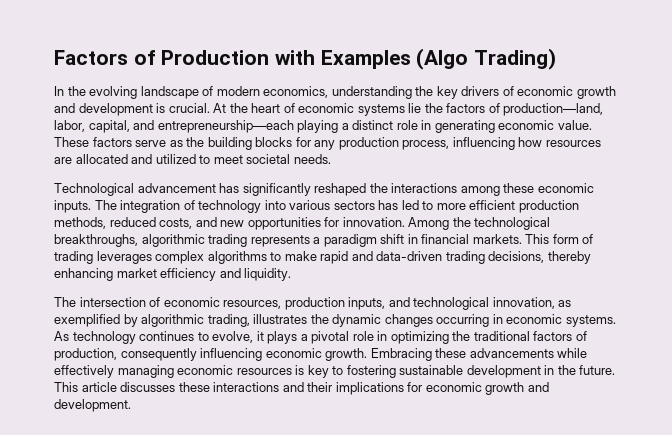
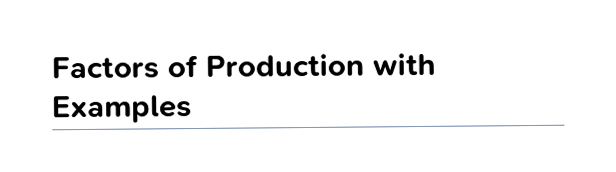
[416,48,557,70] [54,86,616,99] [54,103,604,116] [54,120,592,133] [54,137,601,150] [54,154,331,164] [54,183,594,196] [54,200,579,213] [54,217,551,230] [54,234,594,247] [54,251,591,264] [54,268,292,281] [54,297,572,310] [54,314,616,327] [54,331,587,344] [54,348,588,361] [54,365,616,378] [54,382,549,395] [54,399,131,412] (Algo Trading) // In the evolving landscape of modern economics, understanding the key drivers of economic growth and development is crucial. At the heart of economic systems lie the factors of production—land, labor, capital, and entrepreneurship—each playing a distinct role in generating economic value. These factors serve as the building blocks for any production process, influencing how resources are allocated and utilized to meet societal needs. // Technological advancement has significantly reshaped the interactions among these economic inputs. The integration of technology into various sectors has led to more efficient production methods, reduced costs, and new opportunities for innovation. Among the technological breakthroughs, algorithmic trading represents a paradigm shift in financial markets. This form of trading leverages complex algorithms to make rapid and data-driven trading decisions, thereby enhancing market efficiency and liquidity. // The intersection of economic resources, production inputs, and technological innovation, as exemplified by algorithmic trading, illustrates the dynamic changes occurring in economic systems. As technology continues to evolve, it plays a pivotal role in optimizing the traditional factors of production, consequently influencing economic growth. Embracing these advancements while effectively managing economic resources is key to fostering sustainable development in the future. This article discusses these interactions and their implications for economic growth and development. -> (192, 109) none

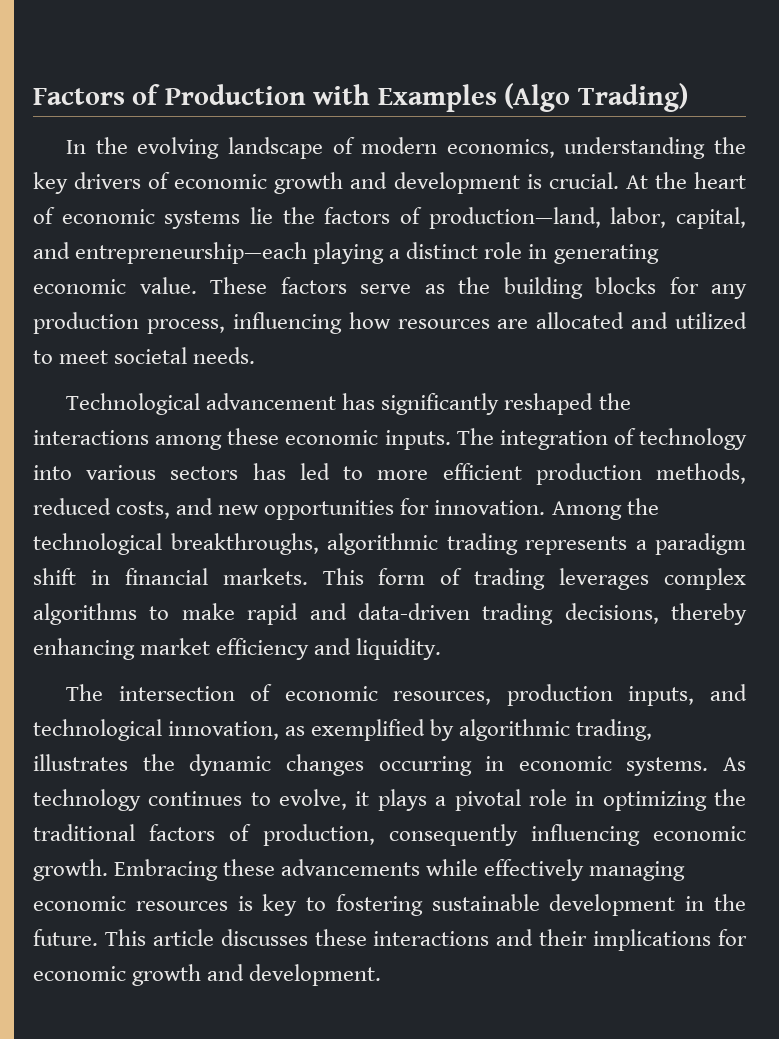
(192, 109) none -> [504,83,688,112] [66,137,746,159] [33,172,746,194] [33,207,746,229] [33,242,659,264] [33,277,747,299] [33,312,747,334] [33,347,256,364] [66,393,631,415] [33,428,747,450] [33,463,746,485] [33,498,659,520] [33,533,746,555] [33,568,746,590] [33,603,747,625] [33,638,442,660] [66,684,747,706] [33,719,653,741] [33,754,746,776] [33,789,747,811] [33,824,746,846] [33,859,686,881] [33,894,747,916] [33,929,747,951] [33,964,382,986] (Algo Trading) // In the evolving landscape of modern economics, understanding the key drivers of economic growth and development is crucial. At the heart of economic systems lie the factors of production—land, labor, capital, and entrepreneurship—each playing a distinct role in generating economic value. These factors serve as the building blocks for any production process, influencing how resources are allocated and utilized to meet societal needs. // Technological advancement has significantly reshaped the interactions among these economic inputs. The integration of technology into various sectors has led to more efficient production methods, reduced costs, and new opportunities for innovation. Among the technological breakthroughs, algorithmic trading represents a paradigm shift in financial markets. This form of trading leverages complex algorithms to make rapid and data-driven trading decisions, thereby enhancing market efficiency and liquidity. // The intersection of economic resources, production inputs, and technological innovation, as exemplified by algorithmic trading, illustrates the dynamic changes occurring in economic systems. As technology continues to evolve, it plays a pivotal role in optimizing the traditional factors of production, consequently influencing economic growth. Embracing these advancements while effectively managing economic resources is key to fostering sustainable development in the future. This article discusses these interactions and their implications for economic growth and development.

